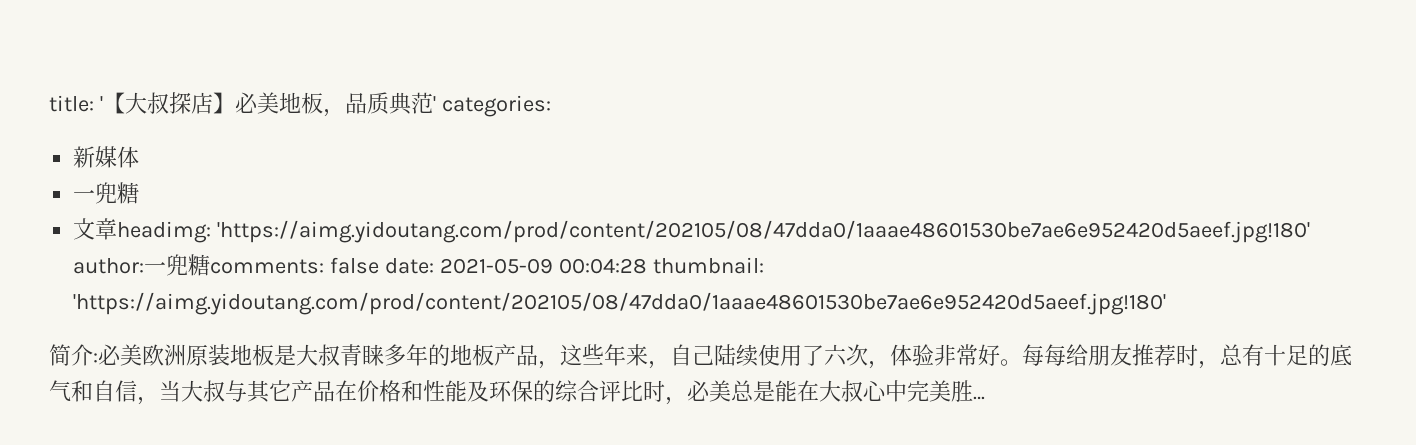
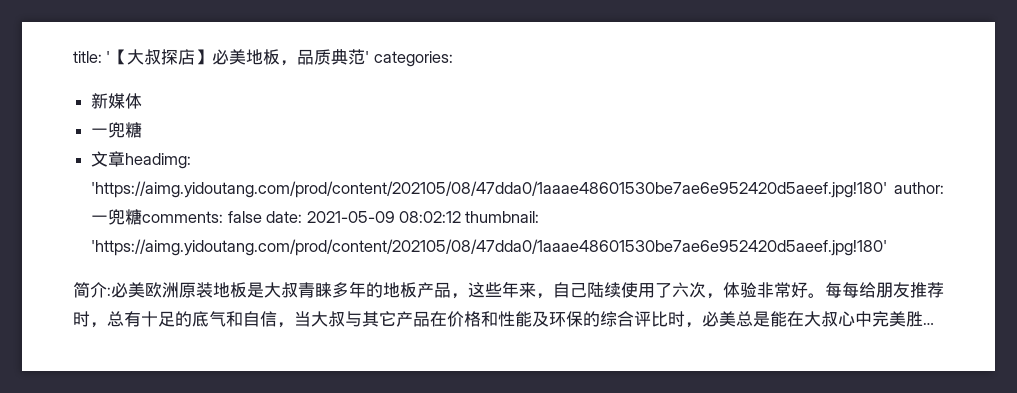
[558,258,647,274] 00:04:28 -> [398,211,461,223] 08:02:12

